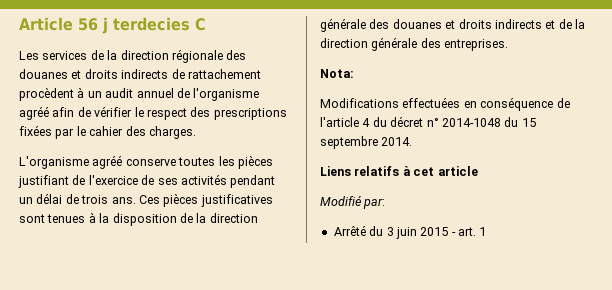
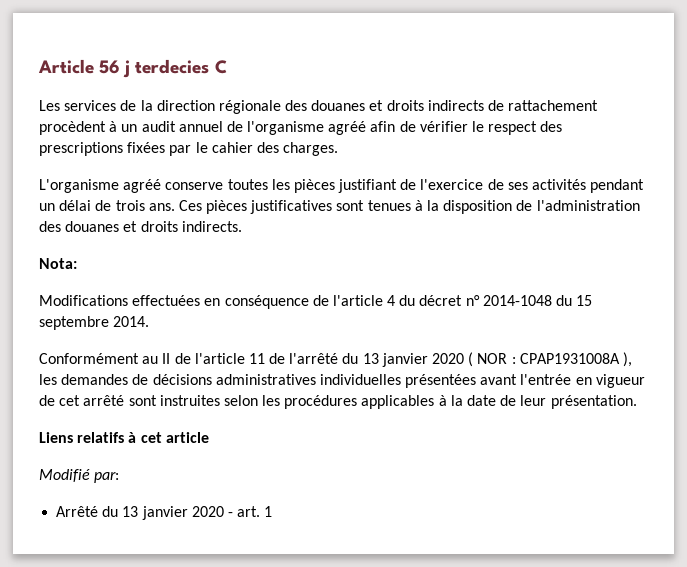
[196,213,258,223] [320,18,585,32] [320,37,509,51] la direction générale des douanes et droits indirects et de la direction générale des entreprises. -> [536,200,640,211] [39,221,242,232] l'administration des douanes et droits indirects.
(413, 141) none -> [39,352,632,367] [39,374,645,388] [39,395,637,409] // Conformément au II de l'article 11 de l'arrêté du 13 janvier 2020 ( NOR : CPAP1931008A ), les demandes de décisions administratives individuelles présentées avant l'entrée en vigueur de cet arrêté sont instruites selon les procédures applicables à la date de leur présentation.
[386,227,449,239] 3 juin 2015 -> [122,506,224,520] 13 janvier 2020

